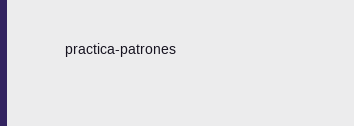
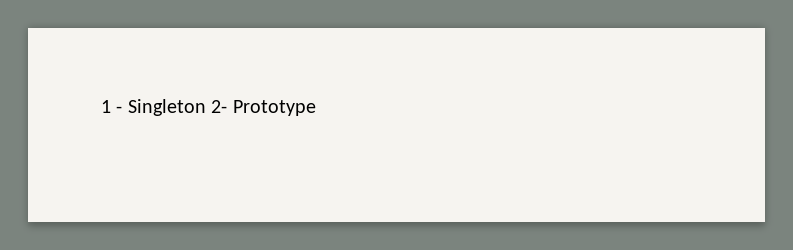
[65,43,176,57] practica-patrones -> [101,99,316,116] 1 - Singleton 2- Prototype

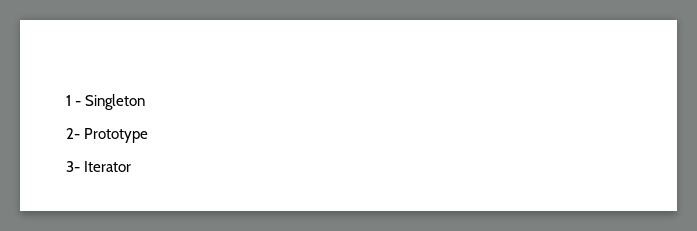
(206, 107) none -> (146, 102) //
(316, 108) none -> [66,161,132,172] // 3- Iterator

